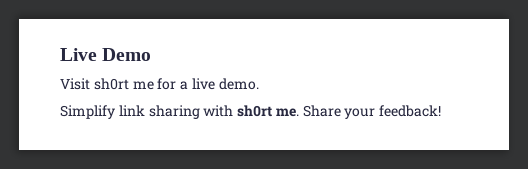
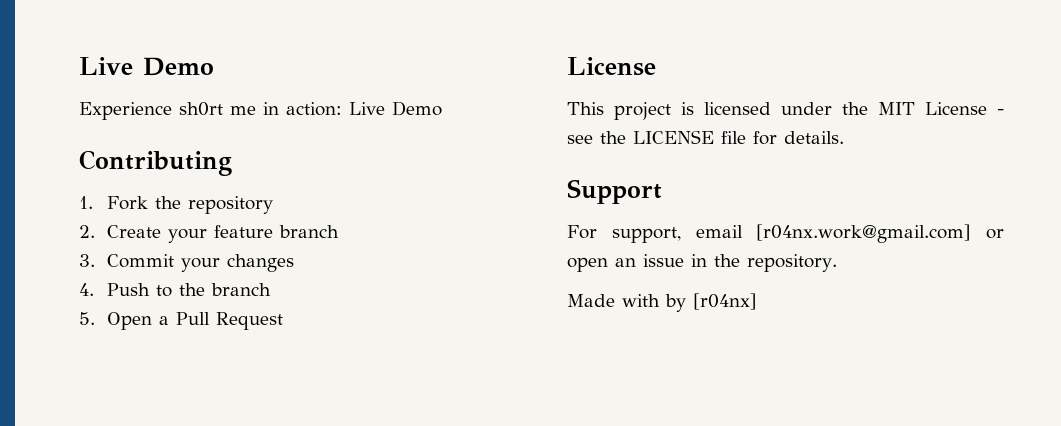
[60,48,152,61] [60,78,90,90] Live Demo // Visit -> [79,57,214,76] [79,102,172,120] Live Demo // Experience
[157,78,259,90] [60,105,442,119] for a live demo. // Simplify link sharing with sh0rt me. Share your feedback! -> [263,101,442,116] [79,150,232,176] [79,196,274,214] [79,225,340,243] [79,254,295,272] [79,283,272,297] [79,312,284,330] [567,57,656,76] [567,102,1004,120] [567,130,844,145] [567,179,662,204] [567,224,1004,243] [567,254,837,272] [567,293,757,312] in action: Live Demo // Contributing // 1. Fork the repository // 2. Create your feature branch // 3. Commit your changes // 4. Push to the branch // 5. Open a Pull Request // License // This project is licensed under the MIT License - see the LICENSE file for details. // Support // For support, email [r04nx.work@gmail.com] or open an issue in the repository. // Made with by [r04nx]

